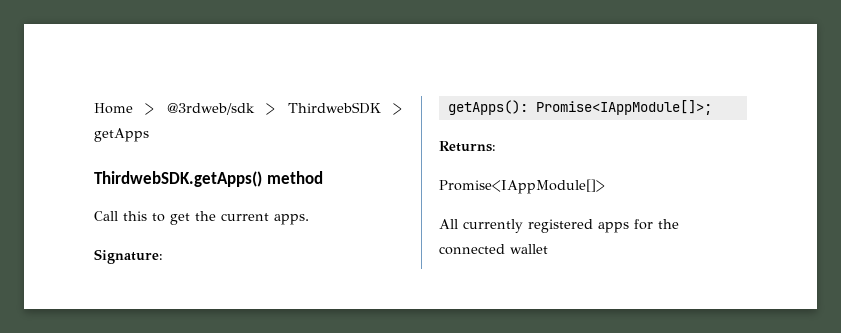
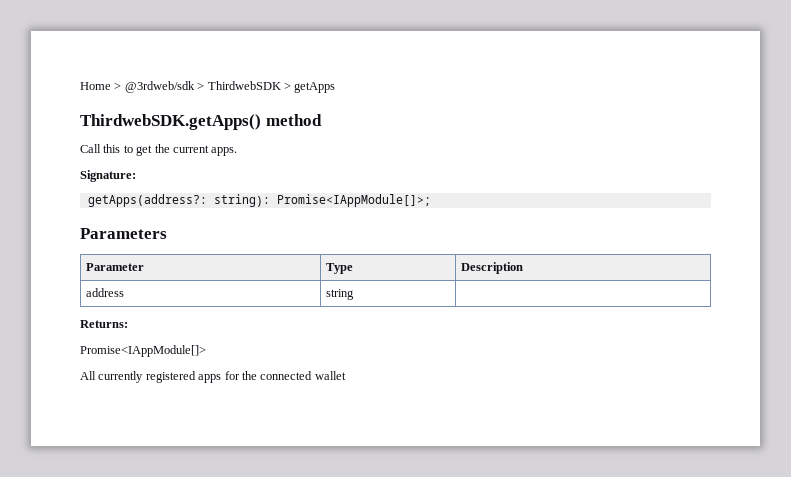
[447,100,528,115] getApps(): -> [87,194,270,207] getApps(address?: string):
(712, 107) none -> [80,228,167,239] [85,263,144,271] [325,263,353,274] [460,262,523,274] [85,288,124,297] [325,289,354,300] // Parameters // Parameter | Type | Description // address | string |

